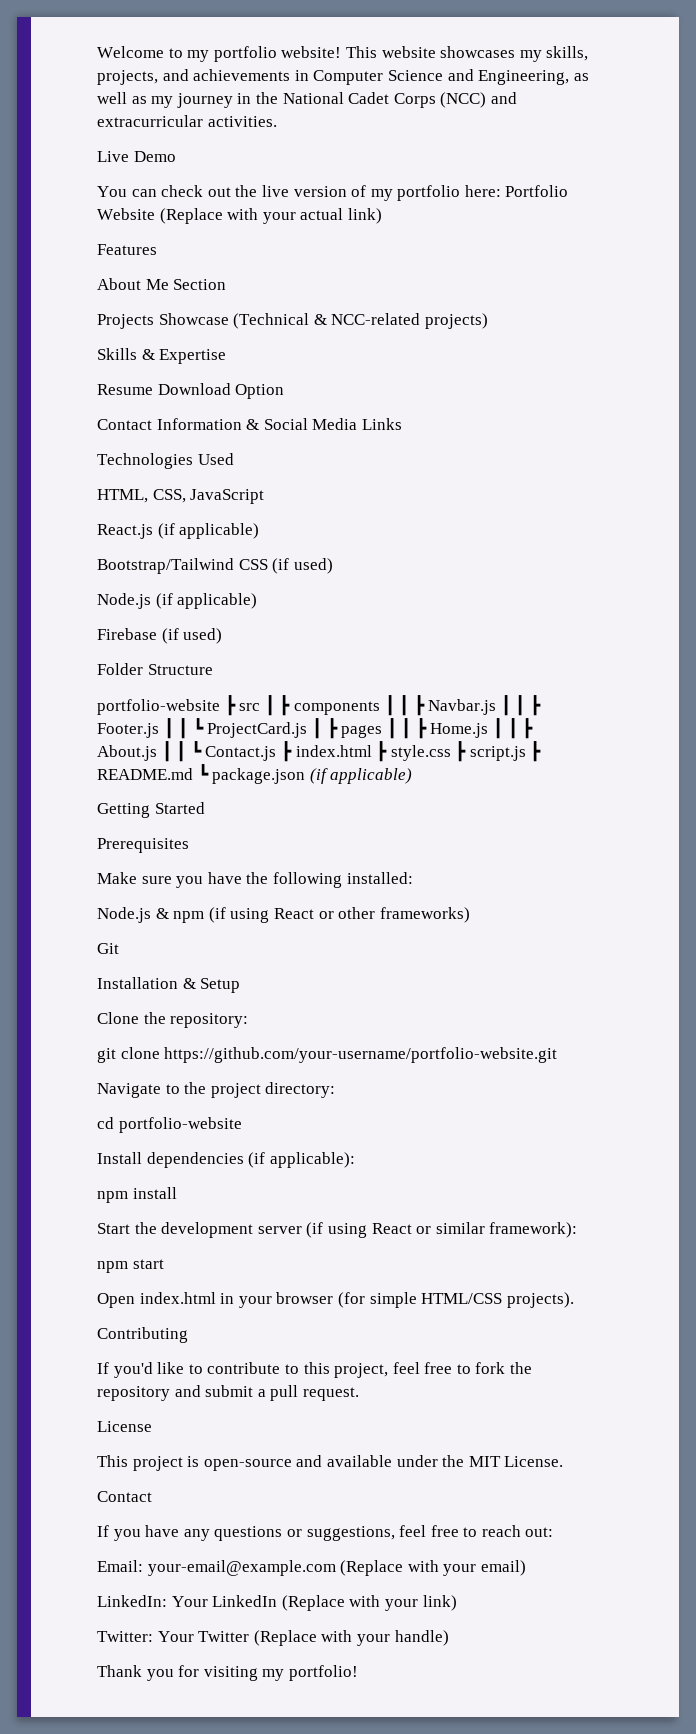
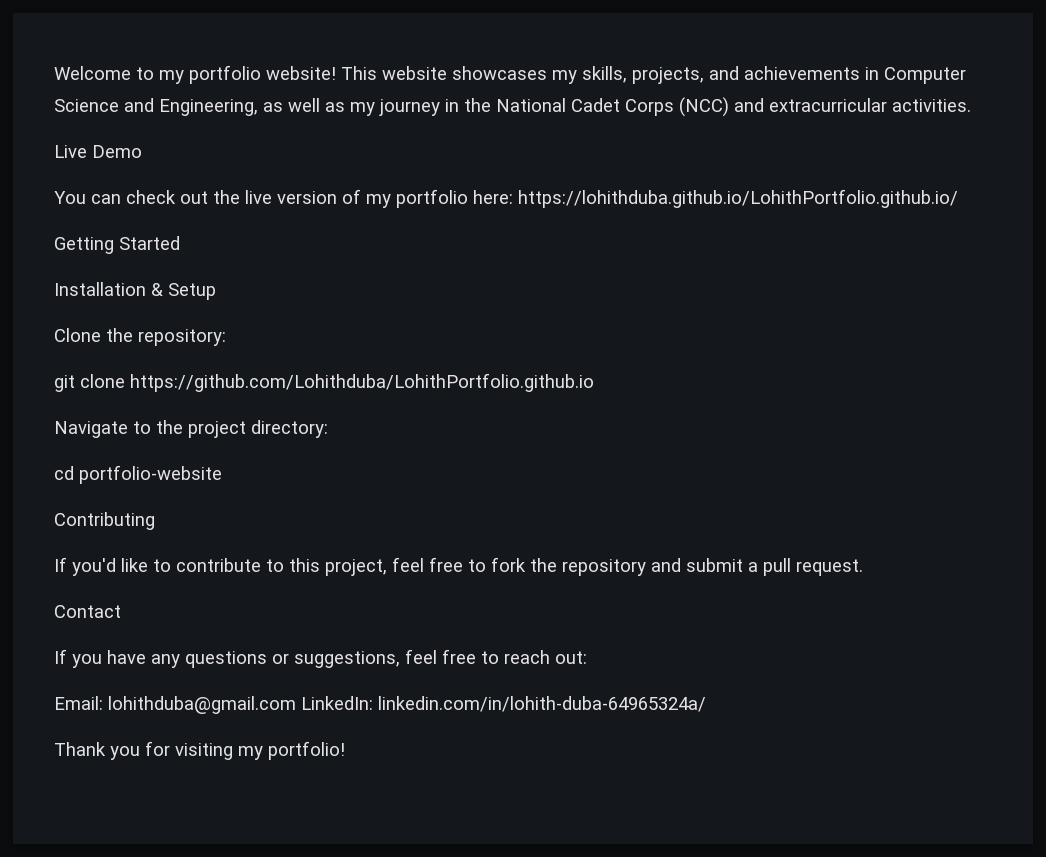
[505,185,569,197] [97,208,382,224] [97,244,157,255] [97,278,227,290] [97,313,488,329] [97,348,227,364] [97,383,285,399] [97,418,402,430] [97,453,234,469] [97,489,265,504] [97,523,260,539] [97,558,333,574] [97,593,258,609] [97,628,223,644] [97,663,213,675] [97,695,542,716] [97,718,534,739] [97,741,542,762] [97,764,413,784] [97,802,205,818] [97,838,189,853] [97,872,413,888] [97,907,470,923] [97,943,119,954] Portfolio Website (Replace with your actual link) // Features // About Me Section // Projects Showcase (Technical & NCC-related projects) // Skills & Expertise // Resume Download Option // Contact Information & Social Media Links // Technologies Used // HTML, CSS, JavaScript // React.js (if applicable) // Bootstrap/Tailwind CSS (if used) // Node.js (if applicable) // Firebase (if used) // Folder Structure // portfolio-website ┣ src ┃ ┣ components ┃ ┃ ┣ Navbar.js ┃ ┃ ┣ Footer.js ┃ ┃ ┗ ProjectCard.js ┃ ┣ pages ┃ ┃ ┣ Home.js ┃ ┃ ┣ About.js ┃ ┃ ┗ Contact.js ┣ index.html ┣ style.css ┣ script.js ┣ README.md ┗ package.json (if applicable) // Getting Started // Prerequisites // Make sure you have the following installed: // Node.js & npm (if using React or other frameworks) // Git -> [518,189,958,208] [54,236,180,254] https://lohithduba.github.io/LohithPortfolio.github.io/ // Getting Started
[164,1047,558,1063] https://github.com/your-username/portfolio-website.git -> [130,373,594,392] https://github.com/Lohithduba/LohithPortfolio.github.io
[97,1152,355,1168] [97,1187,177,1203] [97,1222,578,1238] [97,1259,164,1273] [97,1292,574,1308] // Install dependencies (if applicable): // npm install // Start the development server (if using React or similar framework): // npm start // Open index.html in your browser (for simple HTML/CSS projects). -> (222, 474) none
[97,1421,152,1432] [97,1455,564,1471] // License // This project is open-source and available under the MIT License. -> (863, 567) none
[147,1560,526,1576] [97,1595,457,1611] [97,1630,449,1646] your-email@example.com (Replace with your email) // LinkedIn: Your LinkedIn (Replace with your link) // Twitter: Your Twitter (Replace with your handle) -> [108,696,706,714] lohithduba@gmail.com LinkedIn: linkedin.com/in/lohith-duba-64965324a/

